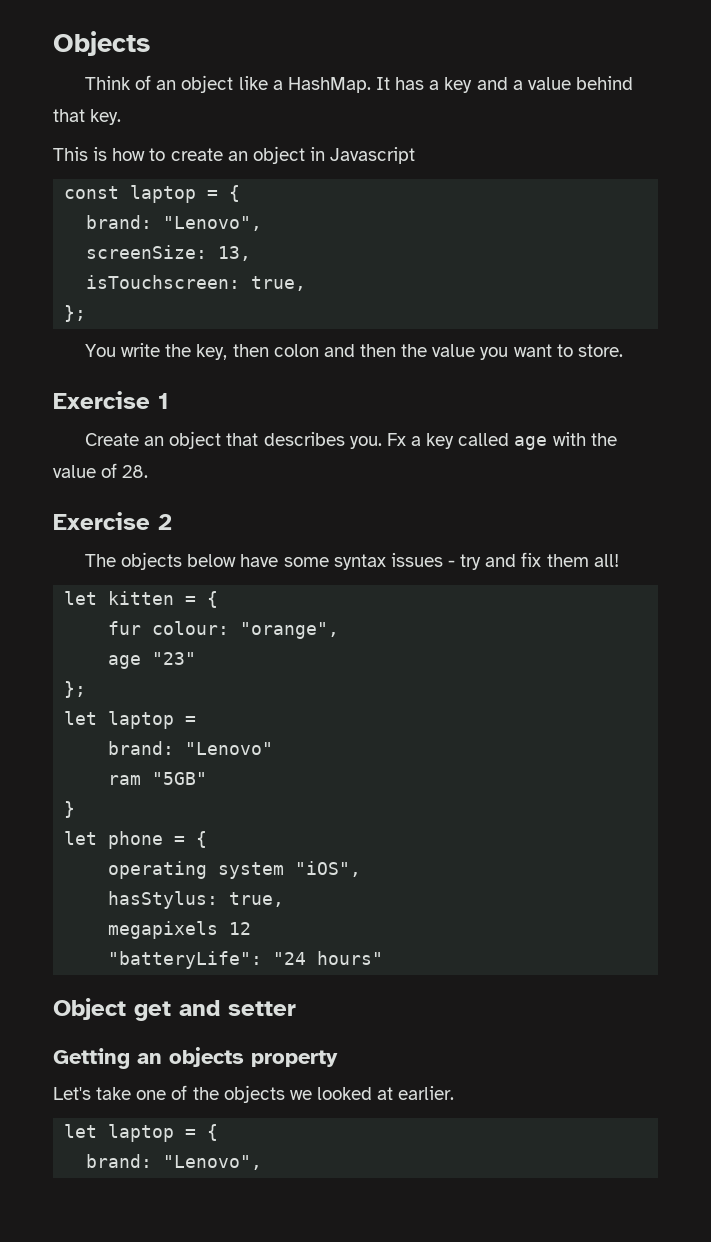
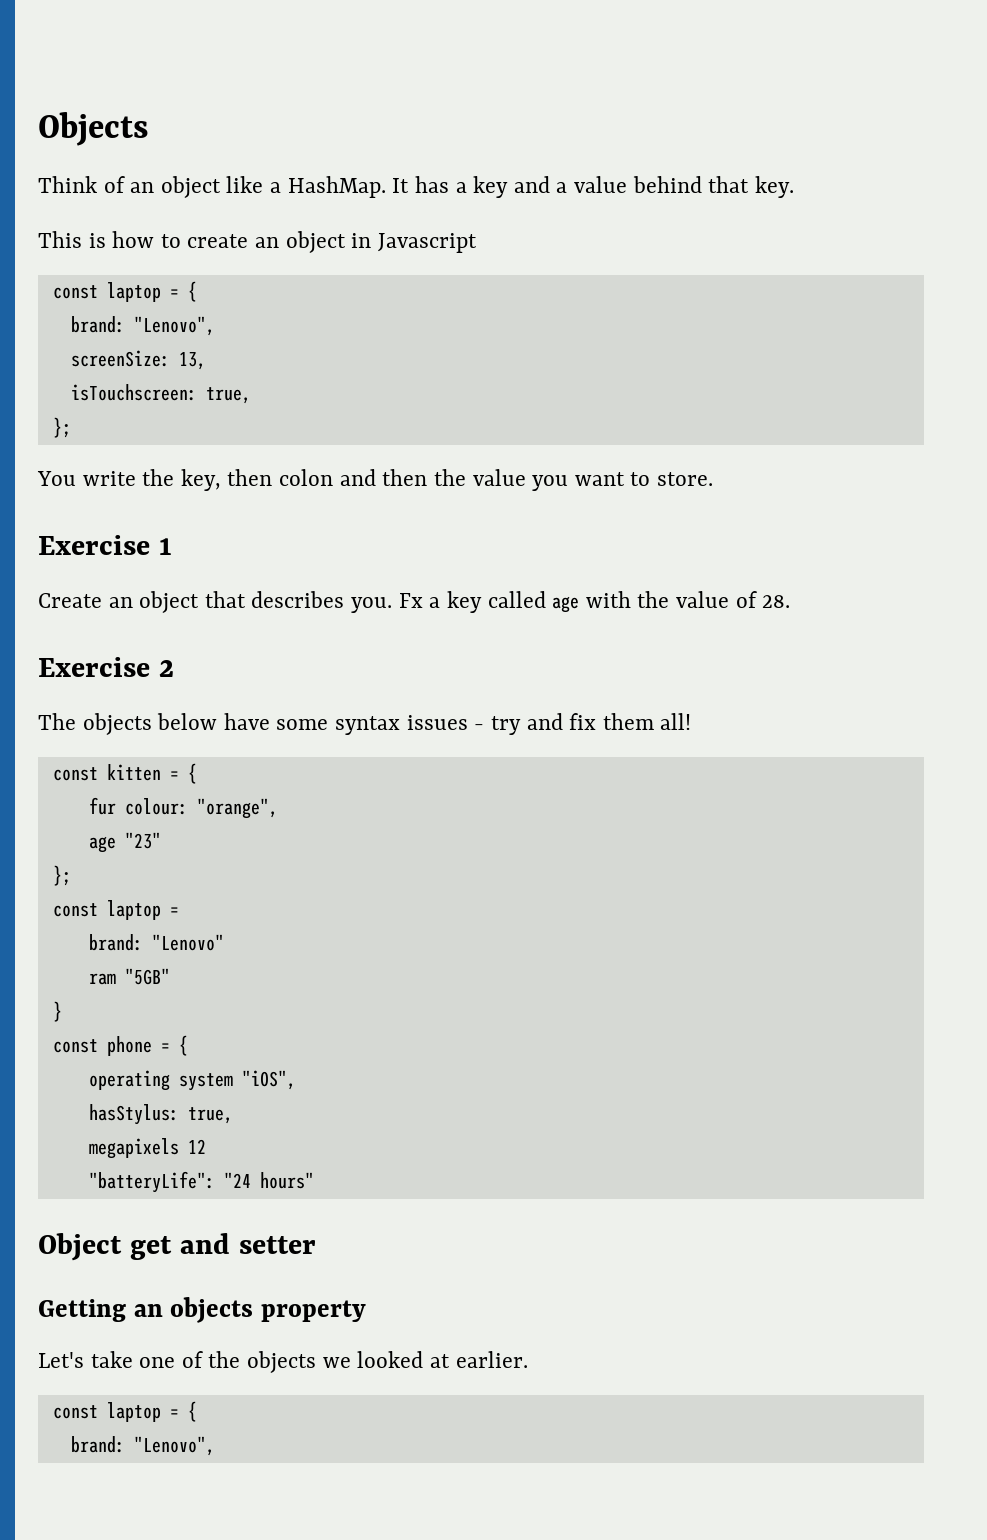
[64,591,98,605] let -> [52,767,98,781] const
[64,711,98,725] let -> [52,903,98,917] const
[64,831,98,845] let -> [52,1039,98,1053] const
[64,1124,98,1138] let -> [52,1405,98,1419] const

